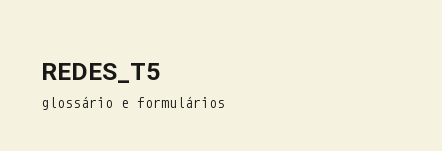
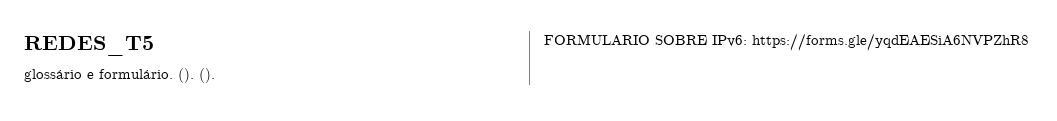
[137,96,225,108] formulários -> [99,68,215,83] [544,33,1029,51] formulário. (). (). // FORMULARIO SOBRE IPv6: https://forms.gle/yqdEAESiA6NVPZhR8

